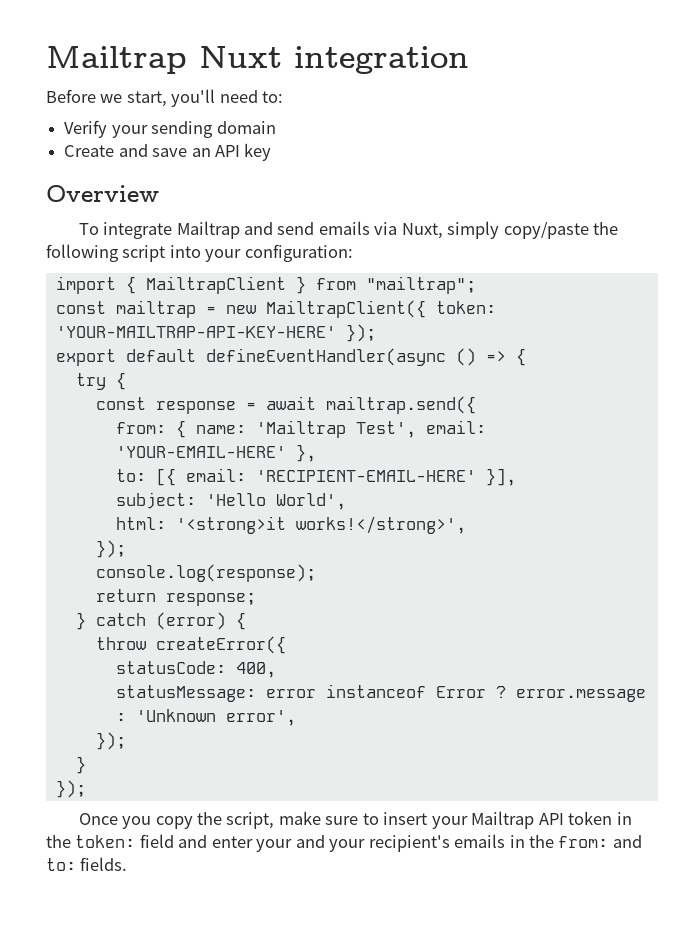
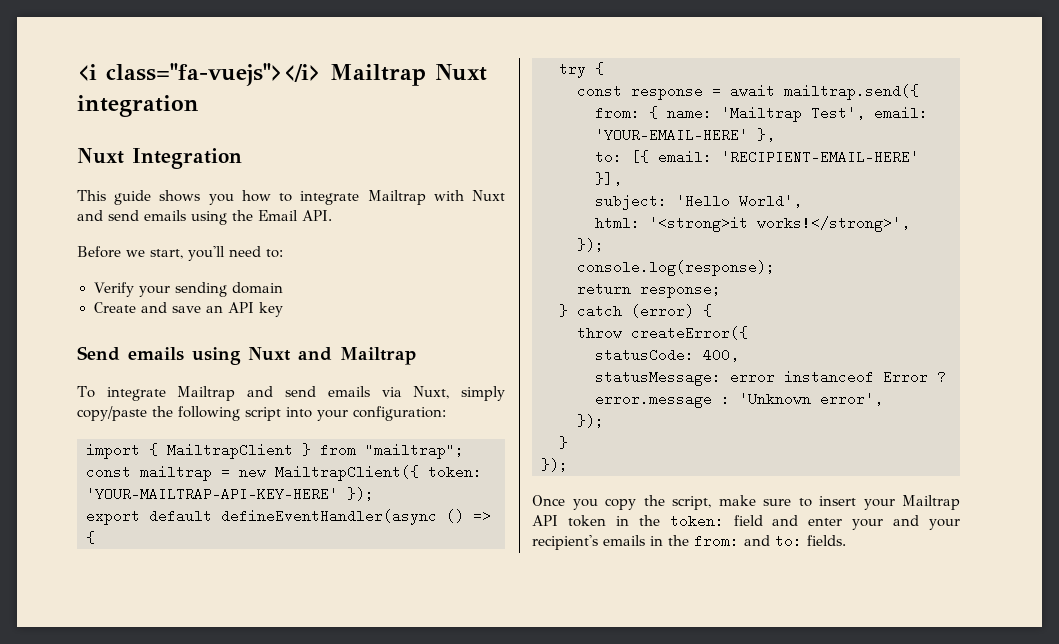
(46, 60) none -> [77,63,321,86] <i class="fa-vuejs"></i>
(469, 60) none -> [77,148,242,169] [77,190,506,205] [77,210,332,225] // Nuxt Integration // This guide shows you how to integrate Mailtrap with Nuxt and send emails using the Email API.
[46,185,159,202] Overview -> [77,346,416,365] Send emails using Nuxt and Mailtrap

